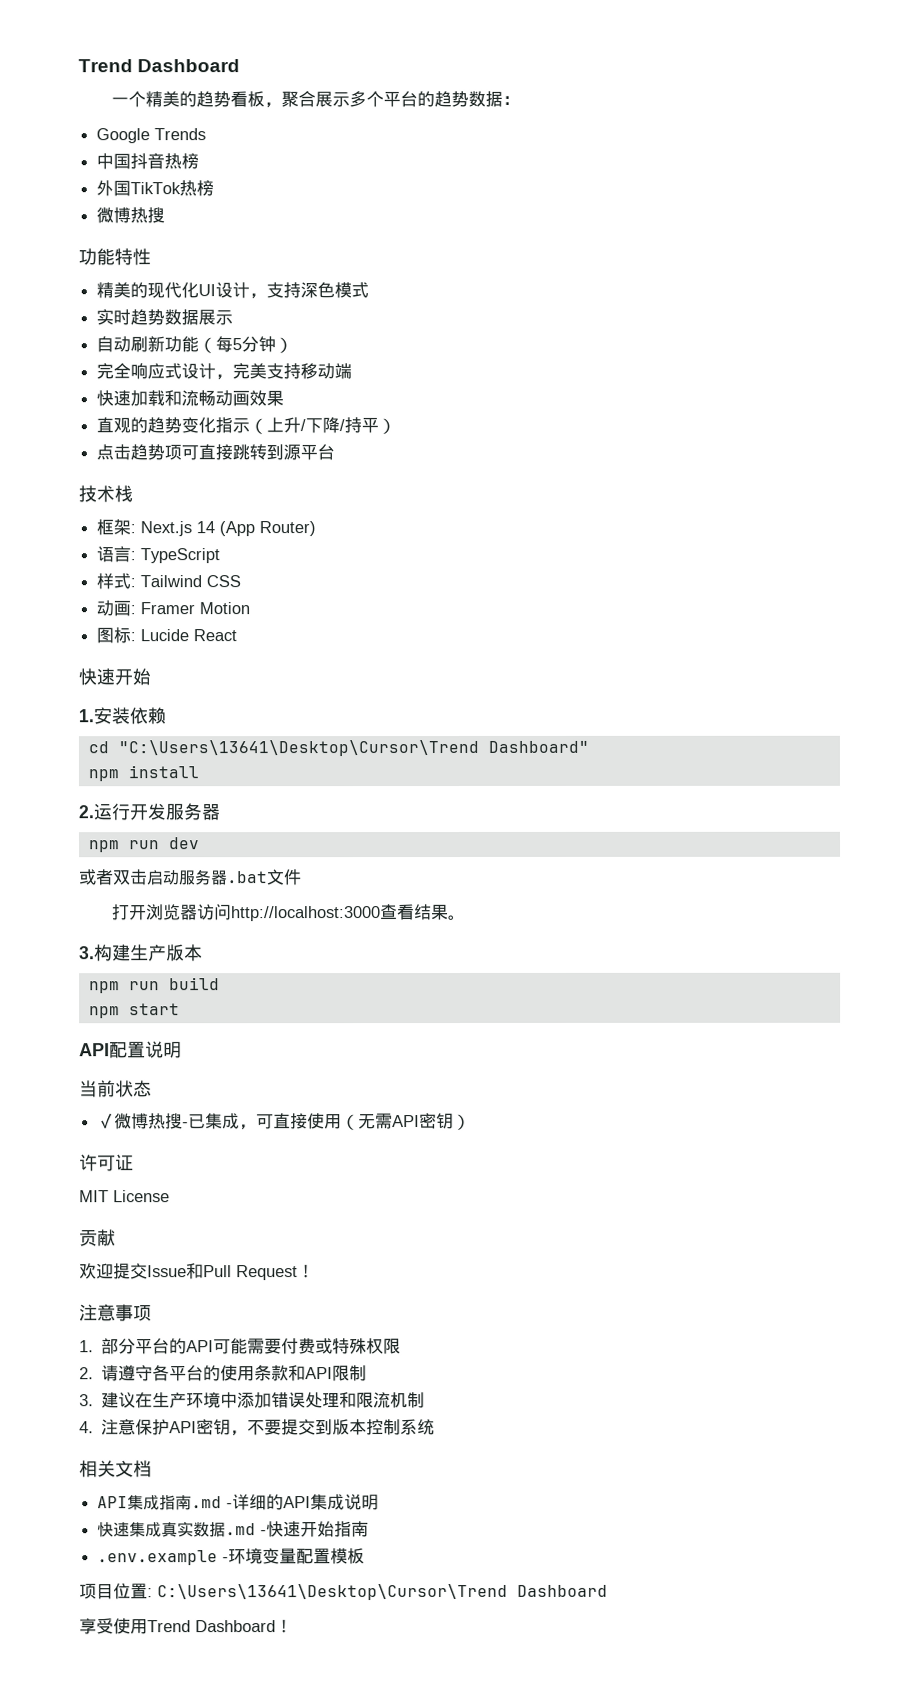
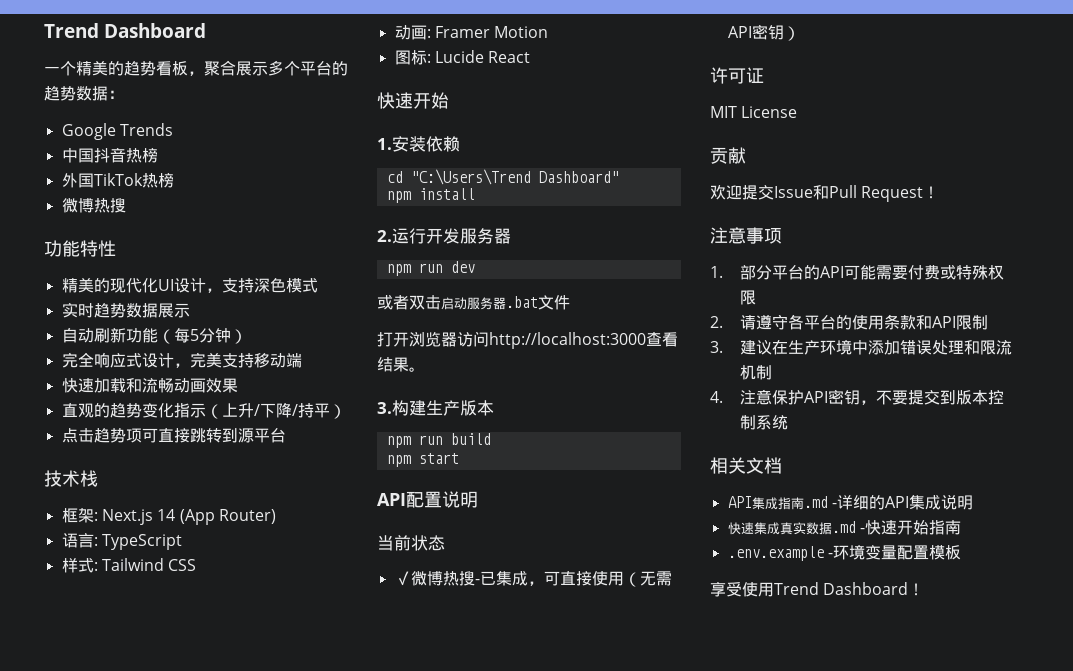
[117,739,479,757] "C:\Users\13641\Desktop\Cursor\Trend -> [410,169,531,185] "C:\Users\Trend
[79,1583,608,1601] // 项目位置: C:\Users\13641\Desktop\Cursor\Trend Dashboard -> (961, 552) none

